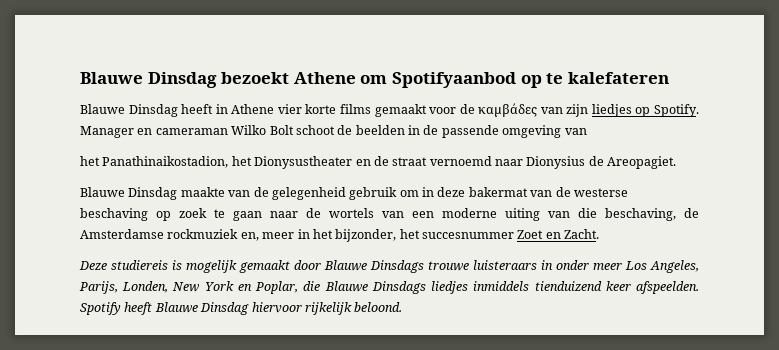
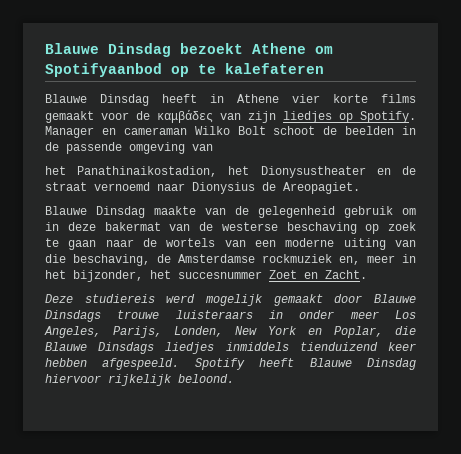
[172,260,182,270] is -> [166,294,196,303] werd
[636,281,699,294] afspeelden. -> [45,358,180,370] hebben afgespeeld.

